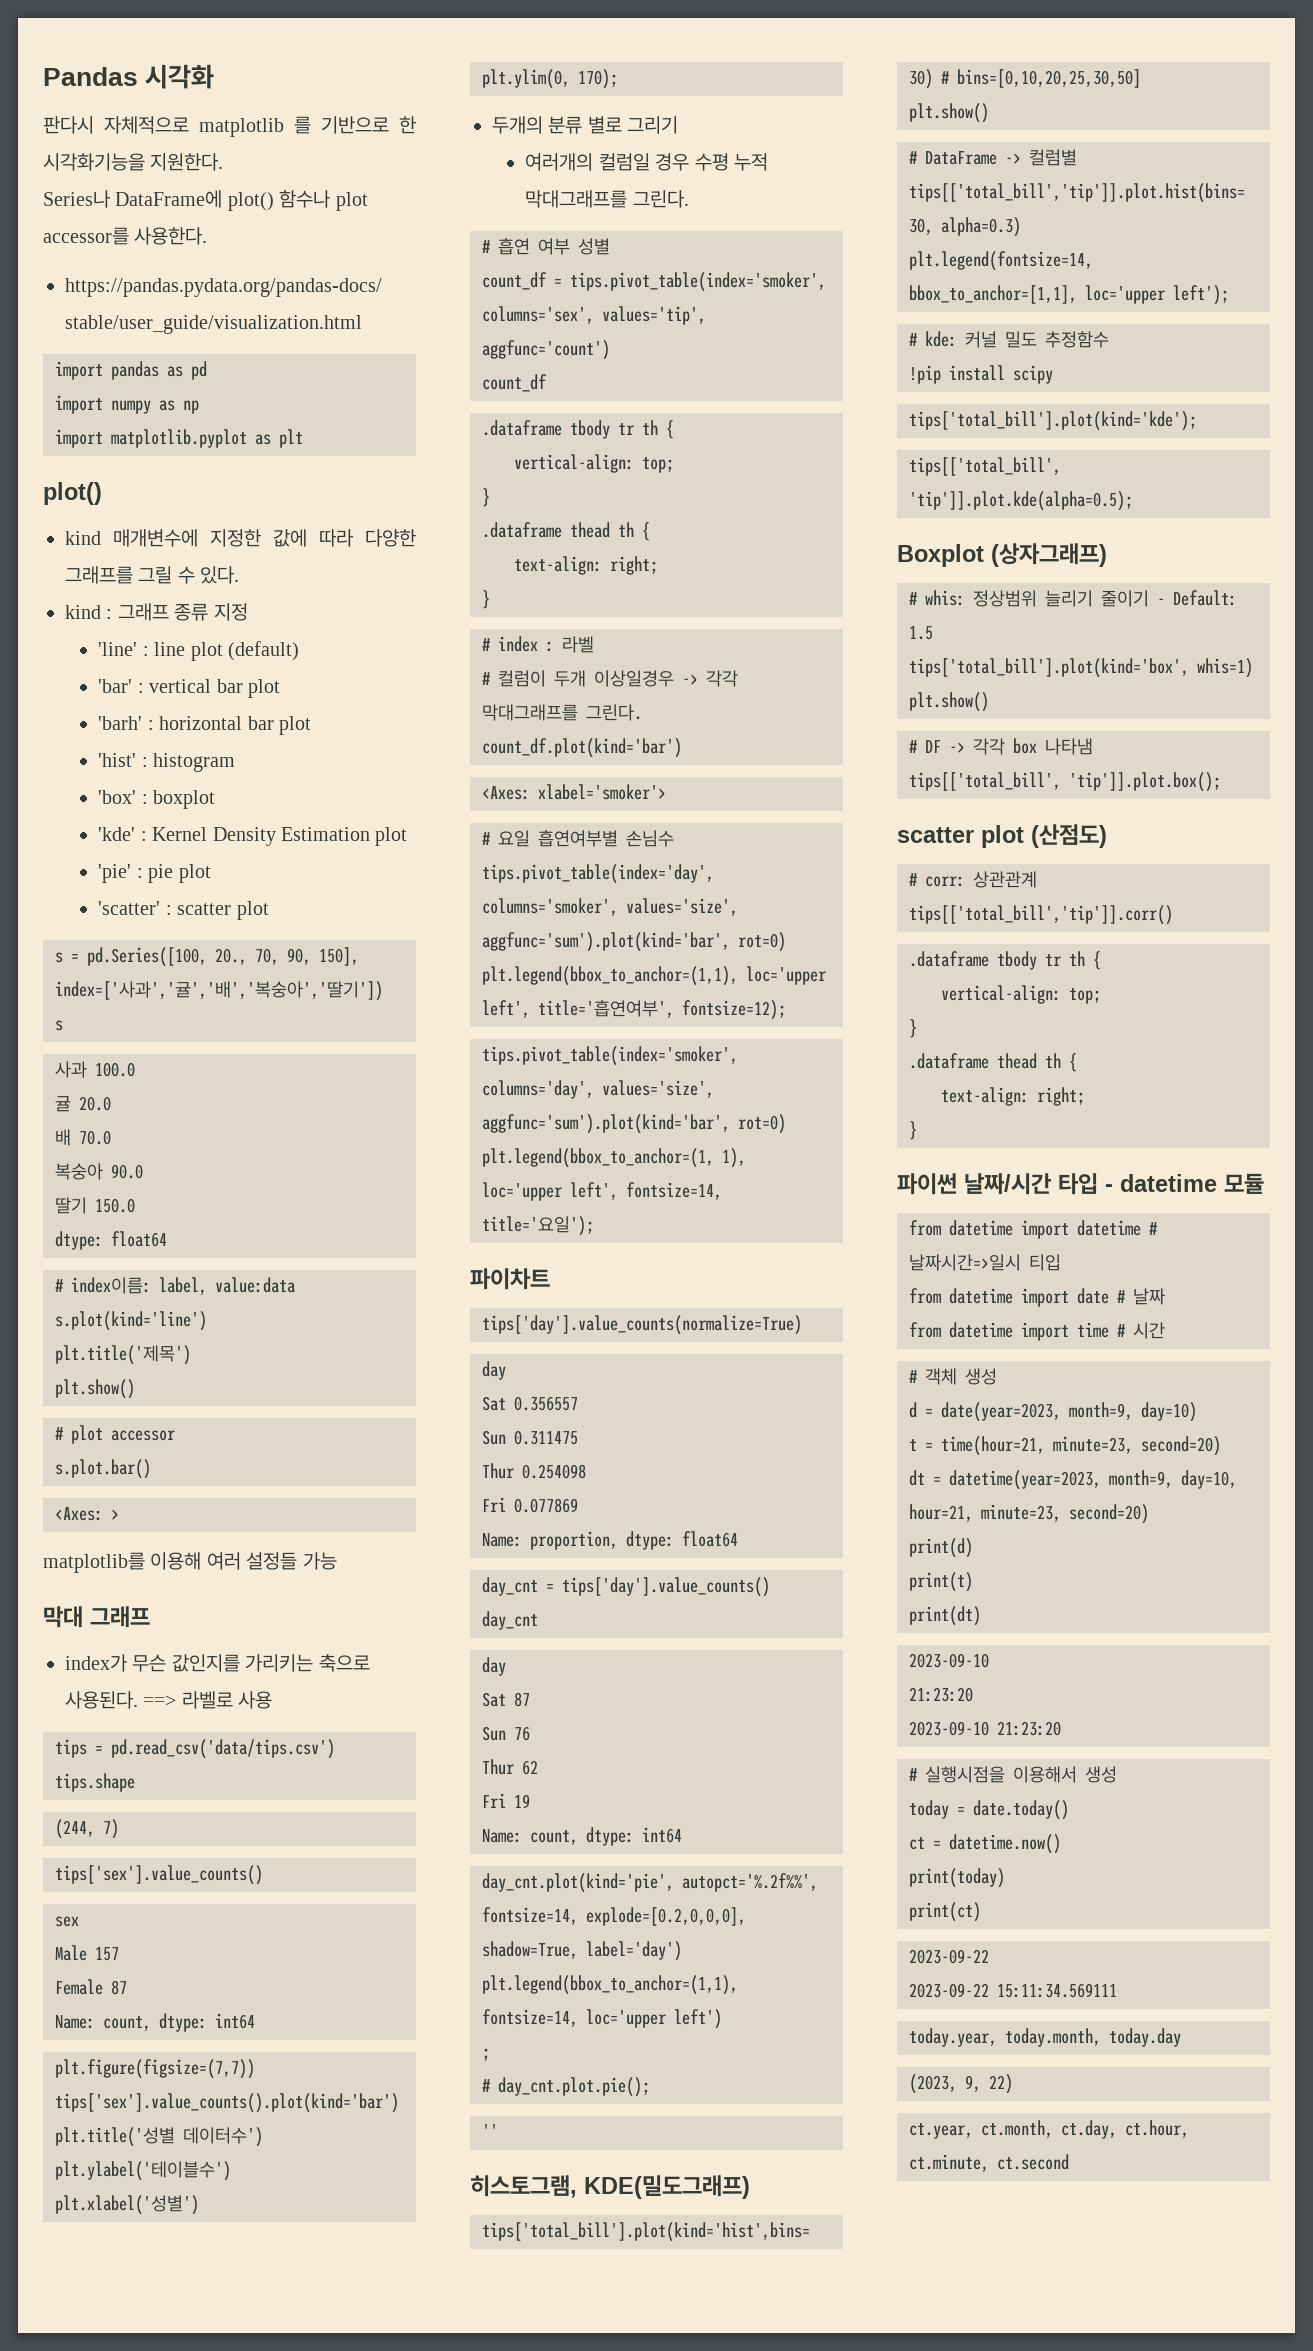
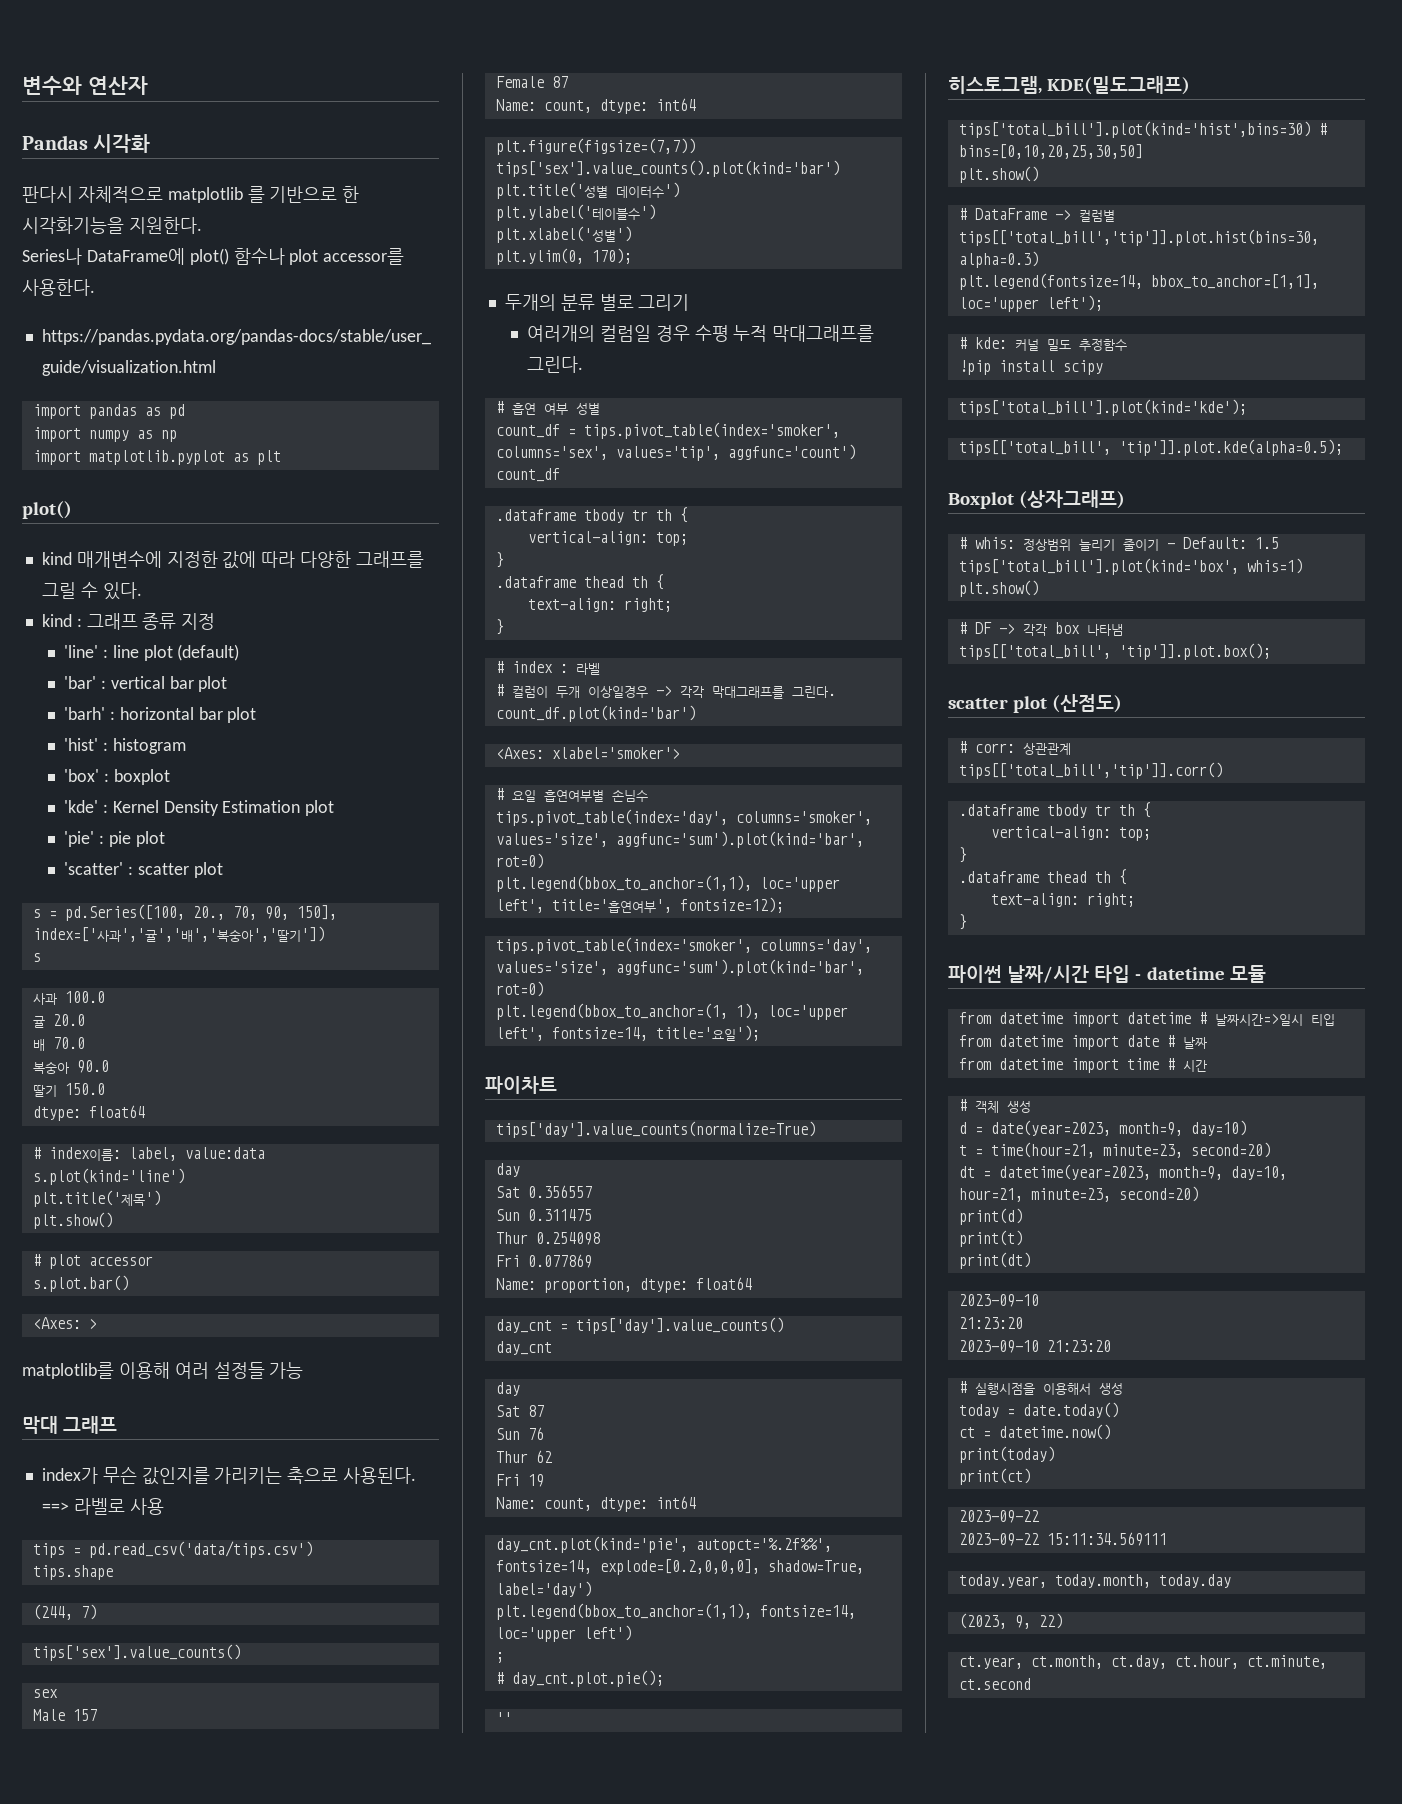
(43, 76) none -> [22,76,148,95] 변수와 연산자 //

